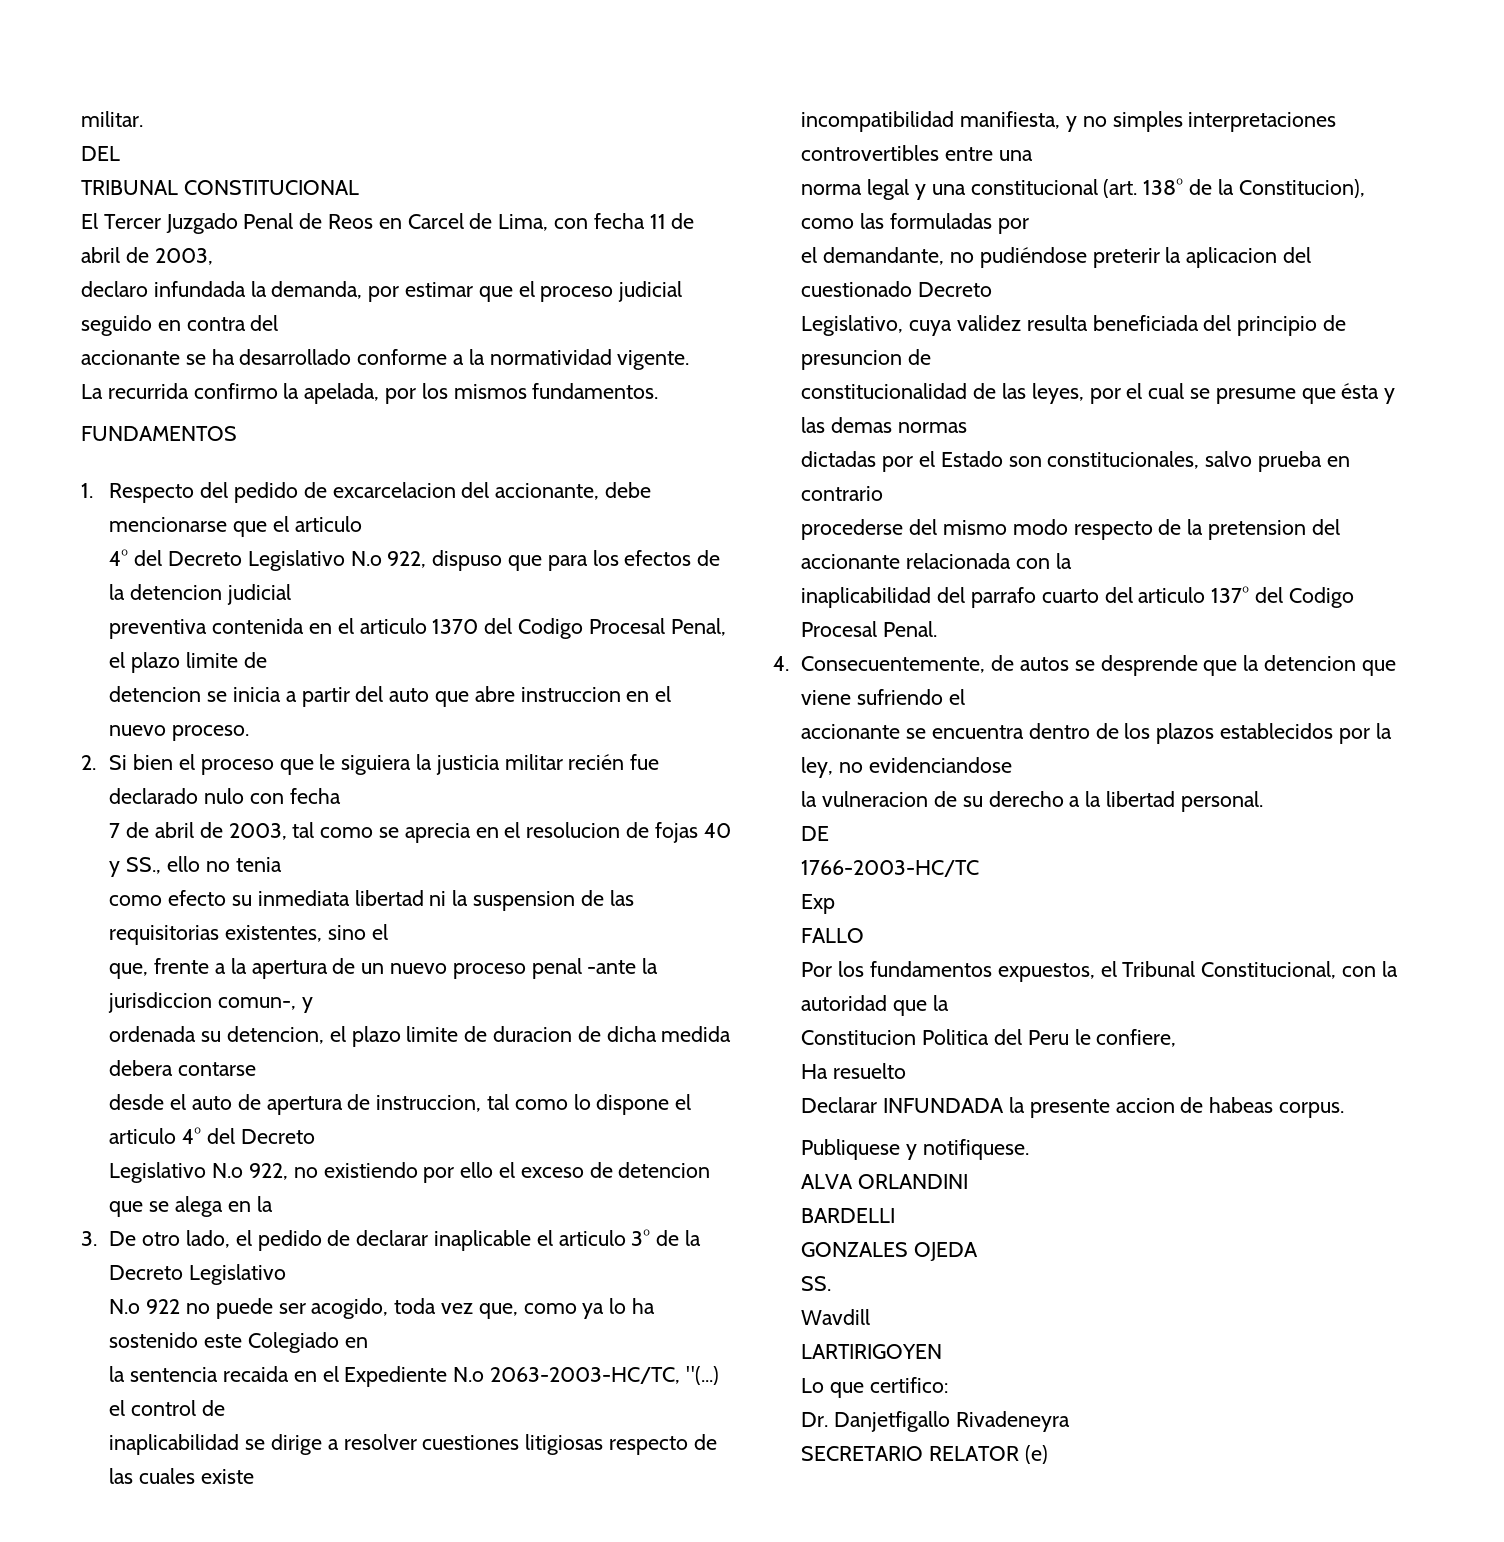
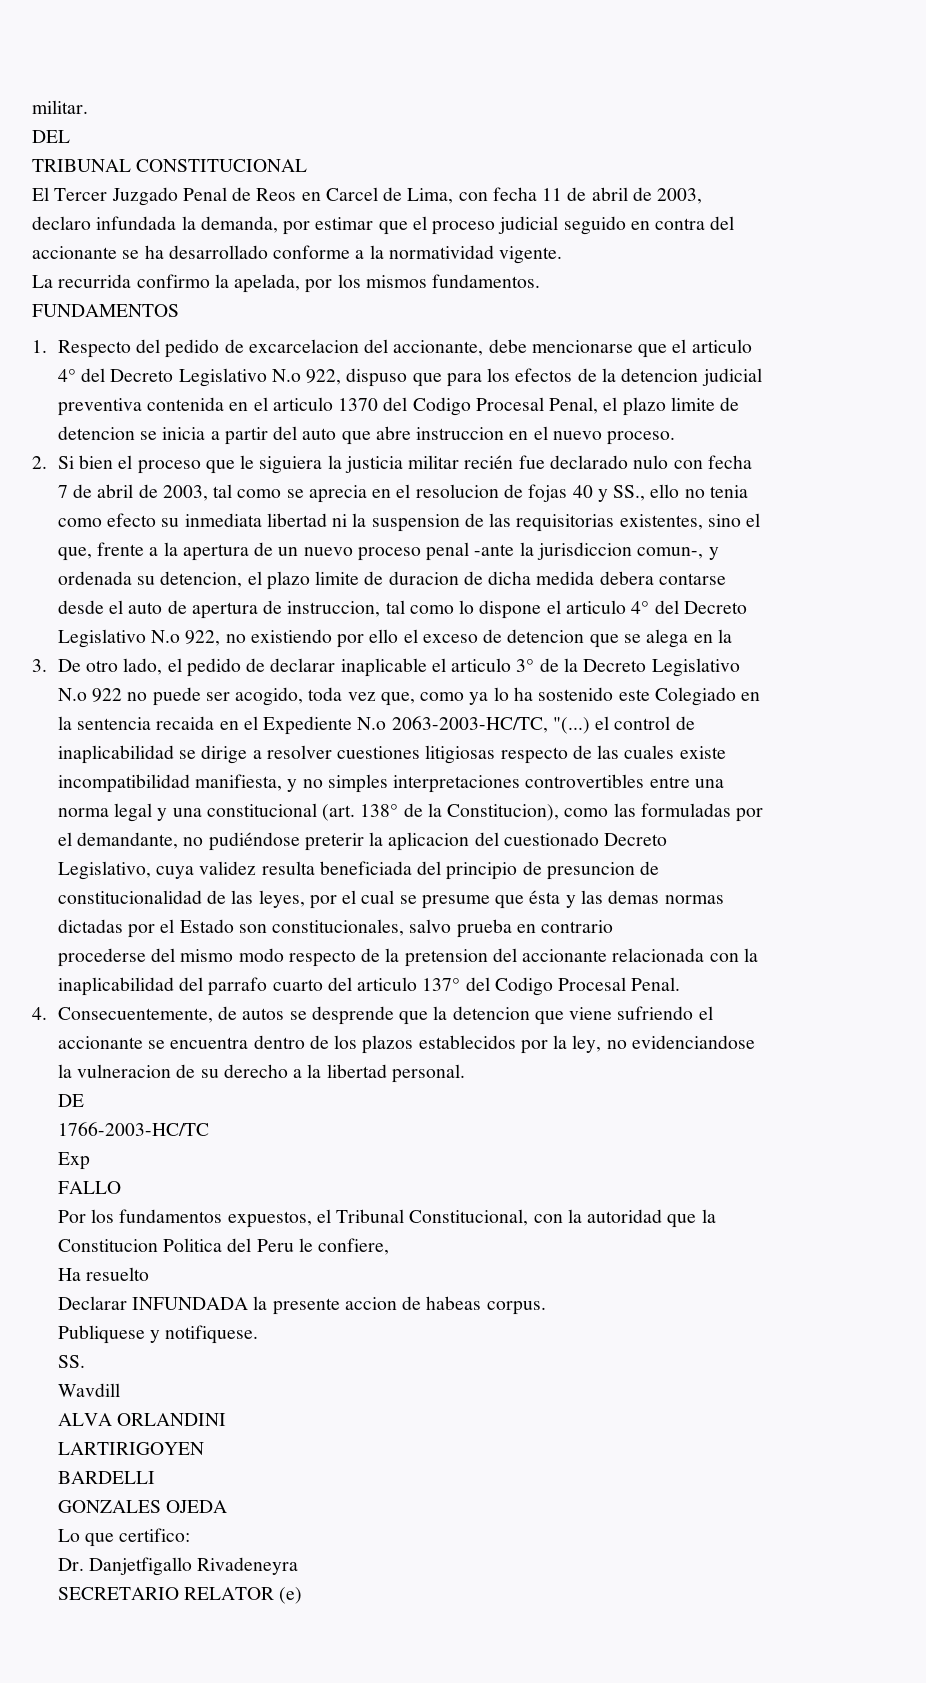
(1029, 1149) none -> [57,1355,85,1368] [57,1383,120,1397] // SS. // Wavdill
(969, 1181) none -> [57,1442,204,1455] // LARTIRIGOYEN
[801,1276,832,1291] [801,1309,871,1325] [801,1344,943,1359] // SS. // Wavdill // LARTIRIGOYEN -> (228, 1506) none

